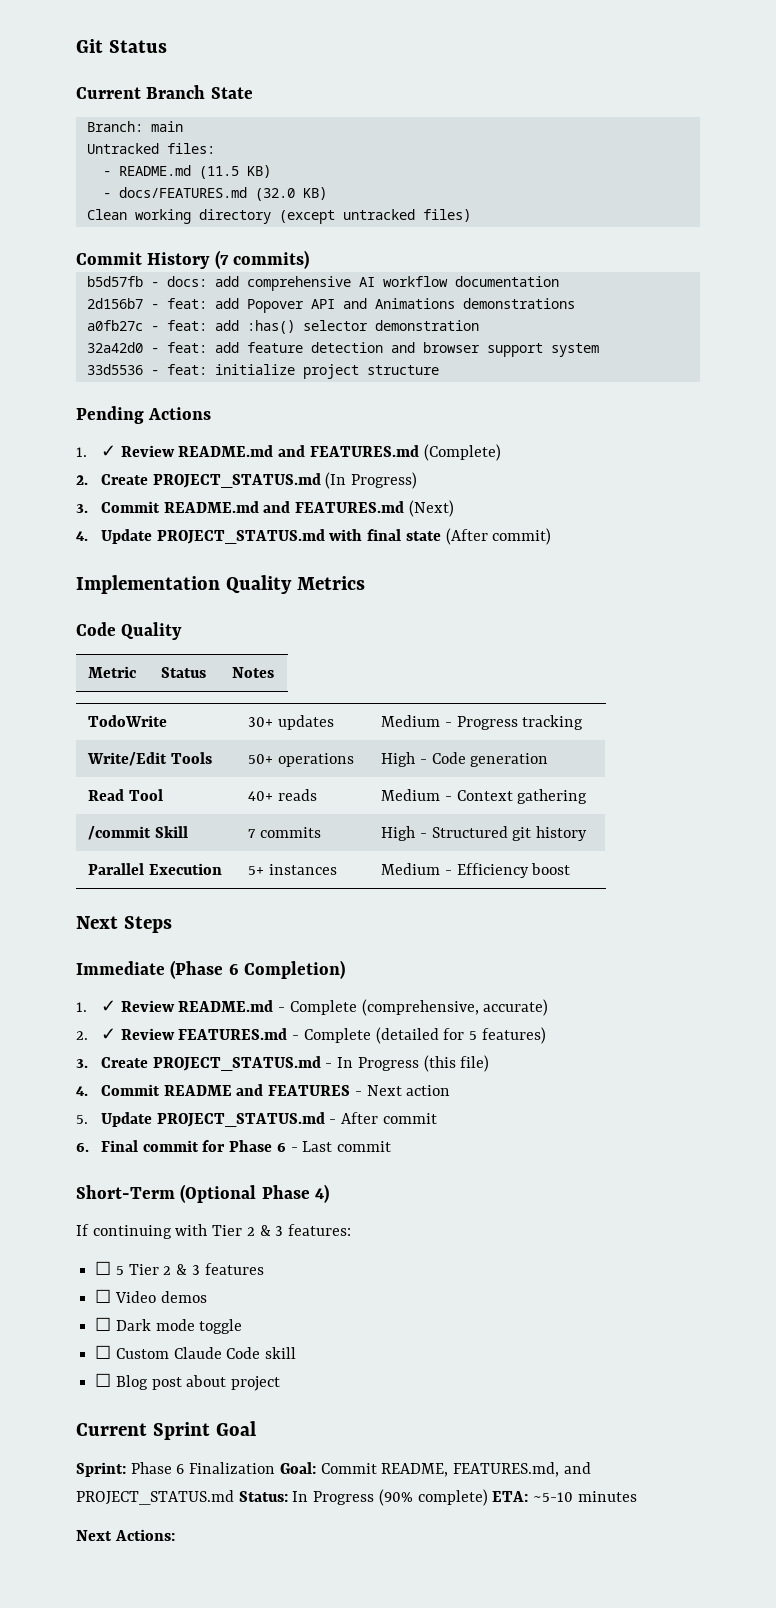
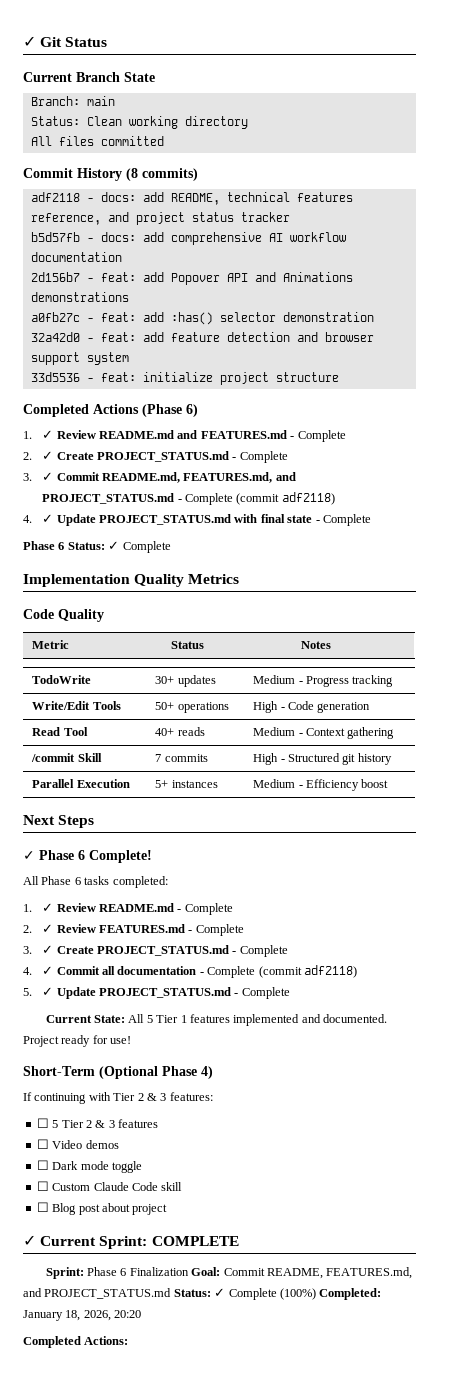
(76, 46) none -> [23,36,36,47] ✓
[86,143,215,154] [102,165,271,179] [102,187,327,201] Untracked files: // - README.md (11.5 KB) // - docs/FEATURES.md (32.0 KB) // -> [30,116,80,126] Status:
[278,209,471,224] (except untracked files) -> [30,136,164,146] // All files committed
[214,250,229,269] (7 -> [126,168,138,181] (8
(309, 259) none -> [30,192,353,205] [30,212,290,225] // adf2118 - docs: add README, technical features reference, and project status tracker
[76,406,144,424] Pending -> [23,404,89,417] Completed
(212, 413) none -> [142,404,198,417] (Phase 6)
[423,444,501,461] [76,472,418,489] [76,500,454,517] [76,531,88,541] (Complete) // 2. Create PROJECT_STATUS.md (In Progress) // 3. Commit README.md and FEATURES.md (Next) // 4. -> [290,430,346,442] [23,451,288,463] [23,472,296,483] [42,492,335,505] [23,514,54,523] - Complete // 2. ✓ Create PROJECT_STATUS.md - Complete // 3. ✓ Commit README.md, FEATURES.md, and PROJECT_STATUS.md - Complete (commit adf2118) // 4. ✓
[445,528,552,545] (After commit) -> [315,514,371,526] [23,541,171,553] - Complete // Phase 6 Status: ✓ Complete
[76,960,345,979] Immediate (Phase 6 Completion) -> [23,850,152,863] [23,876,168,888] ✓ Phase 6 Complete! // All Phase 6 tasks completed:
[361,999,549,1016] (comprehensive, accurate) -> (233, 909) none
[375,1027,546,1044] [76,1055,490,1072] [76,1084,451,1096] (detailed for 5 features) // 3. Create PROJECT_STATUS.md - In Progress (this file) // 4. Commit README and FEATURES - Next action -> [23,945,288,957] [23,965,357,978] // 3. ✓ Create PROJECT_STATUS.md - Complete // 4. ✓ Commit all documentation - Complete (commit adf2118)
(88, 1119) none -> [42,987,54,996] ✓
[341,1112,437,1124] [76,1140,392,1152] After commit // 6. Final commit for Phase 6 - Last commit -> [241,987,290,999] [45,1014,388,1026] [23,1035,132,1047] Complete // Current State: All 5 Tier 1 features implemented and documented. Project ready for use!
[76,1421,256,1440] Current Sprint Goal -> [23,1235,239,1249] ✓ Current Sprint: COMPLETE
[292,1489,637,1506] [76,1530,112,1541] In Progress (90% complete) ETA: ~5-10 minutes // Next -> [214,1288,382,1300] [23,1310,142,1321] [23,1336,81,1348] ✓ Complete (100%) Completed: January 18, 2026, 20:20 // Completed

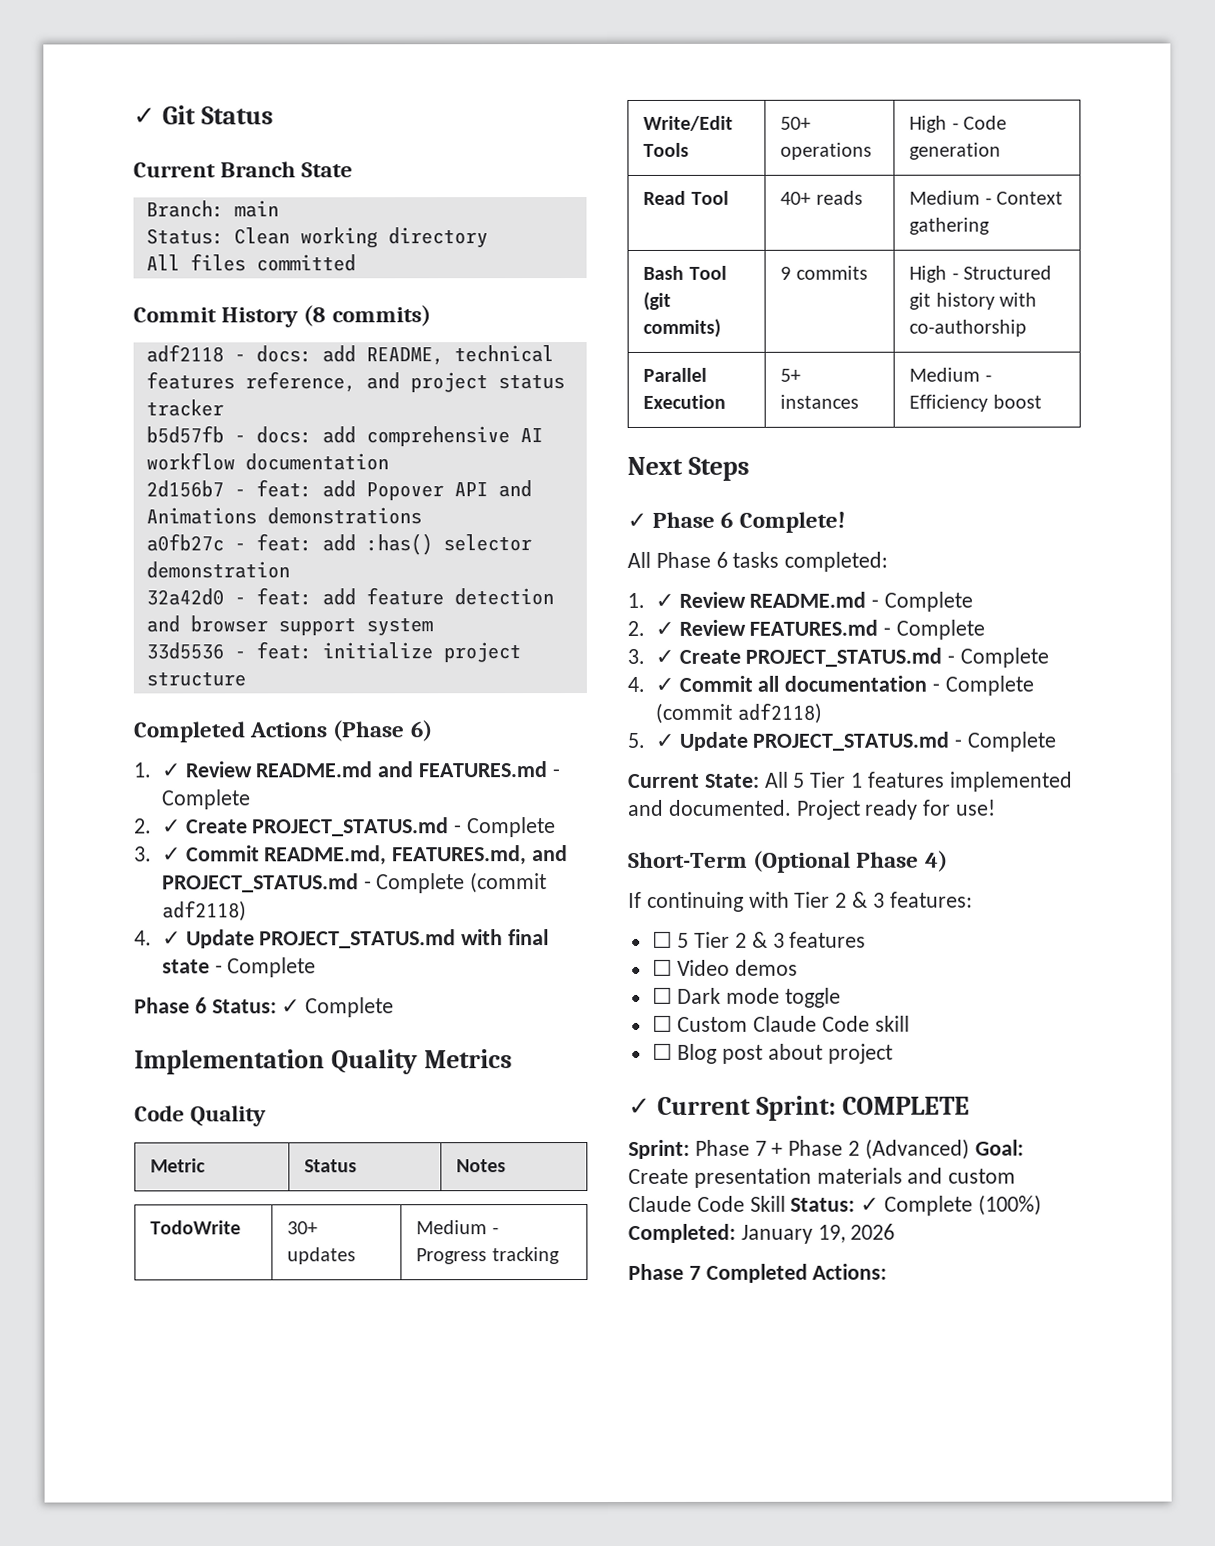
[31,753,102,762] [155,754,162,762] /commit Skill | 7 -> [643,265,727,280] [643,291,672,311] [643,318,722,338] [780,266,792,280] Bash Tool (git commits) | 9
(392, 759) none -> [998,292,1037,307] [909,319,1028,337] with co-authorship
[120,1267,413,1279] [23,1288,172,1299] 6 Finalization Goal: Commit README, FEATURES.md, and PROJECT_STATUS.md -> [754,1138,1024,1160] [628,1167,1017,1188] [628,1195,786,1212] 7 + Phase 2 (Advanced) Goal: Create presentation materials and custom Claude Code Skill
[65,1310,142,1321] 18, 2026, 20:20 // -> [817,1223,896,1243] [628,1263,701,1280] 19, 2026 // Phase 7

